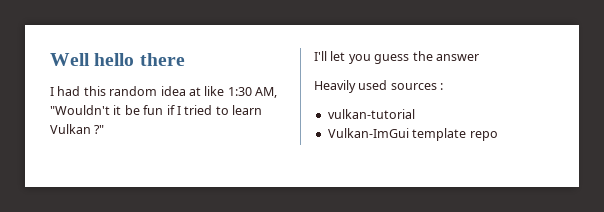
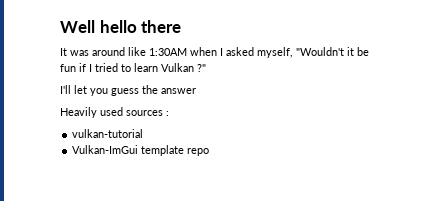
[50,86,277,98] I had this random idea at like 1:30 AM, -> [60,47,293,58] It was around like 1:30AM when I asked myself,

